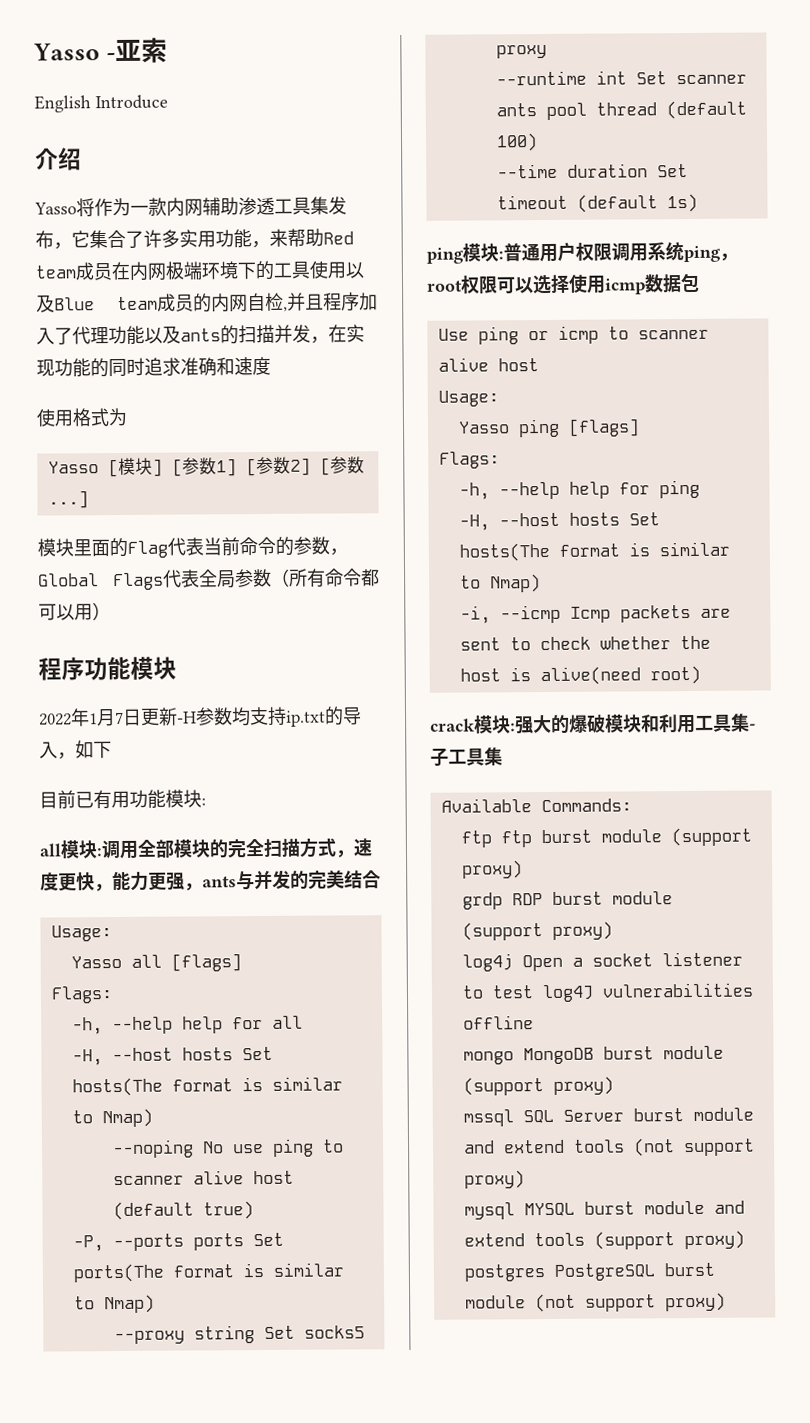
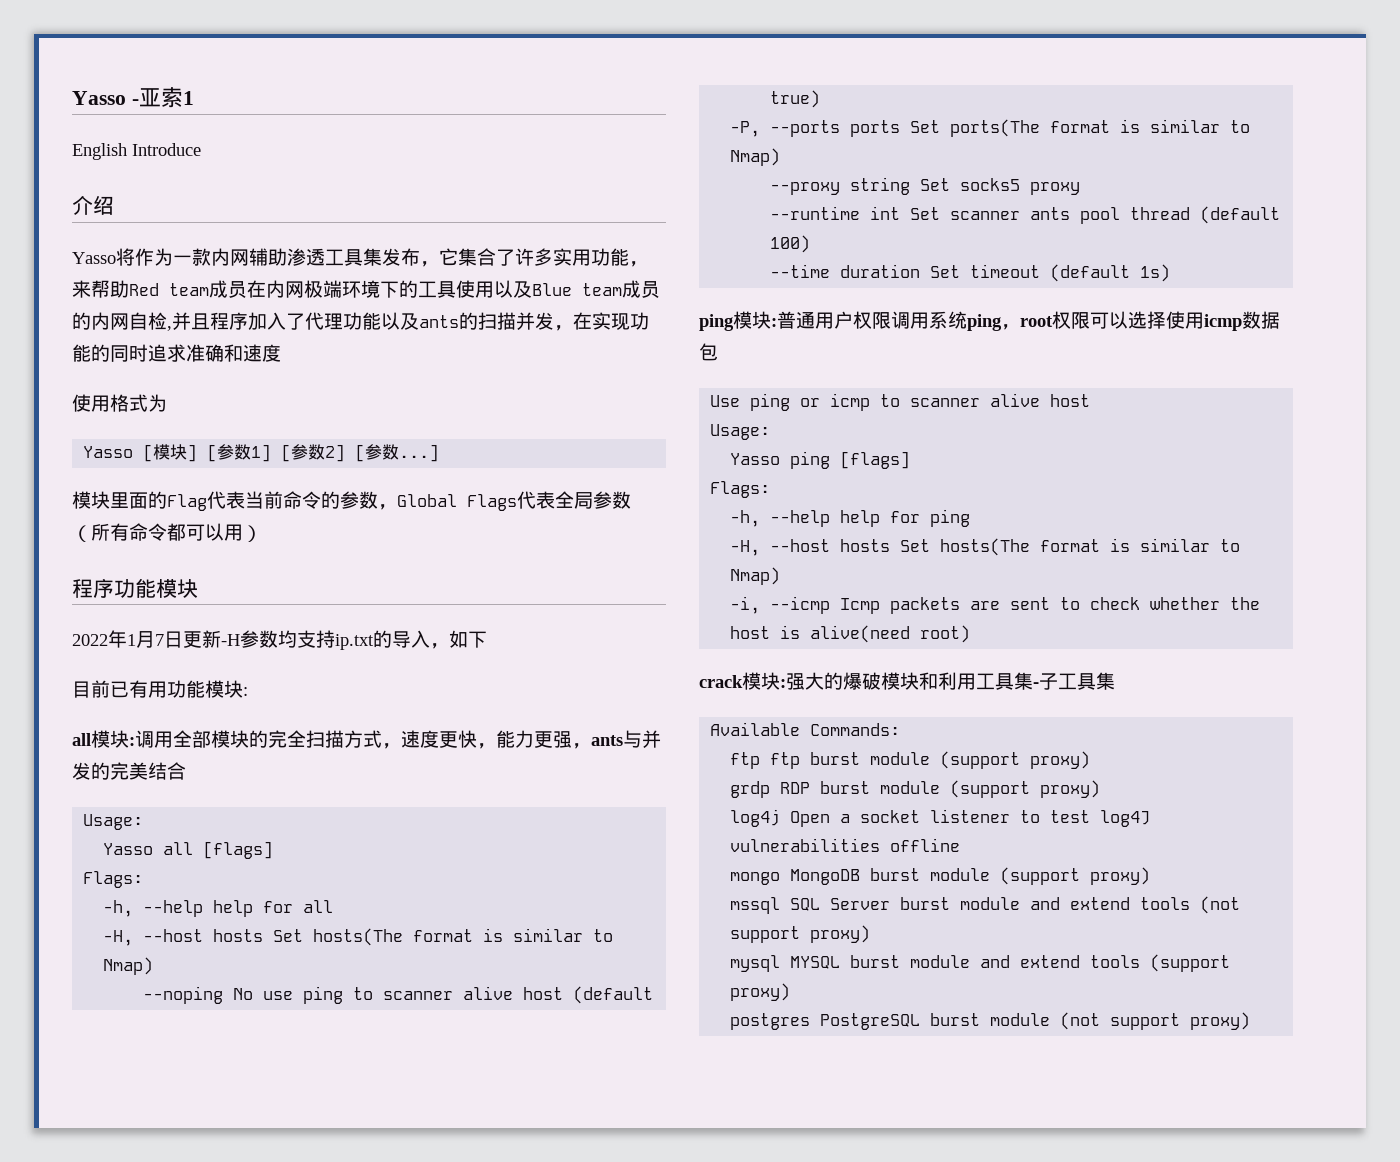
(168, 50) none -> [182,91,194,105] 1

